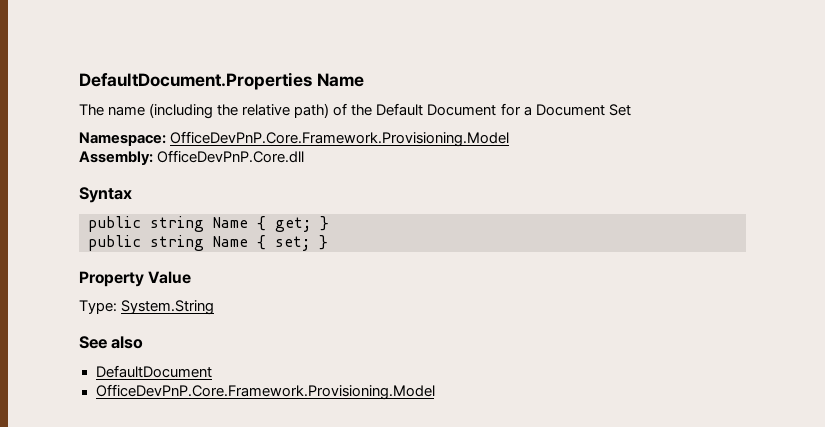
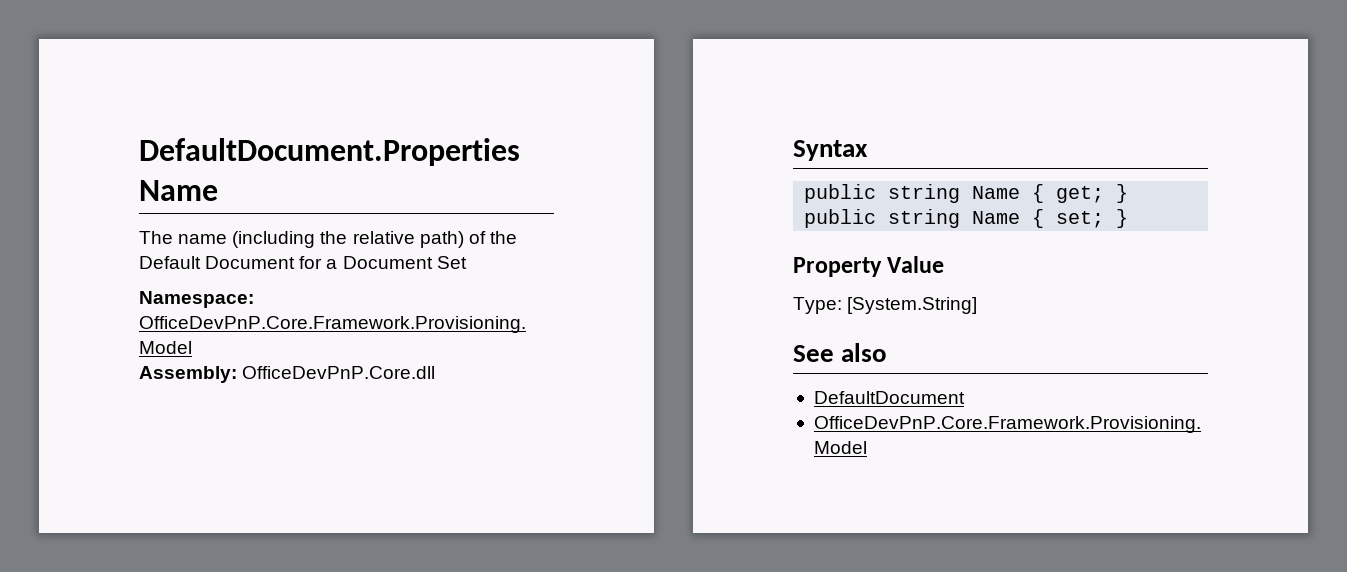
[121,300,215,315] System.String -> [847,297,978,314] [System.String]

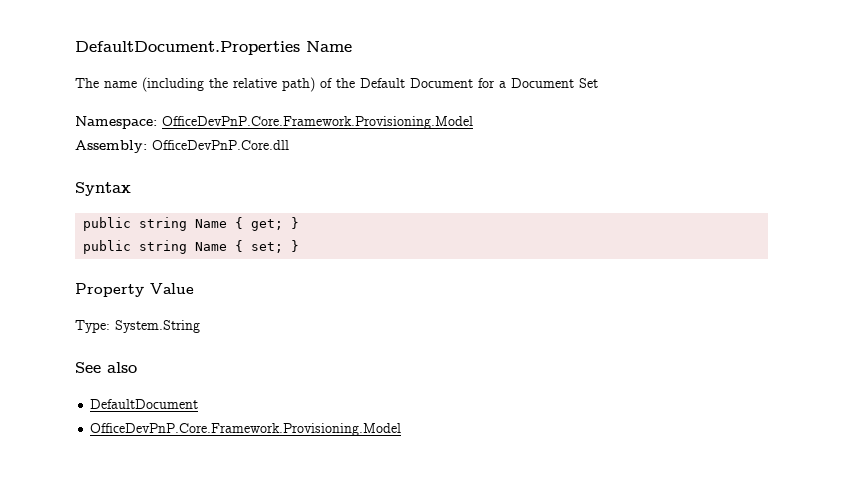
[847,297,978,314] [System.String] -> [115,320,200,333] System.String

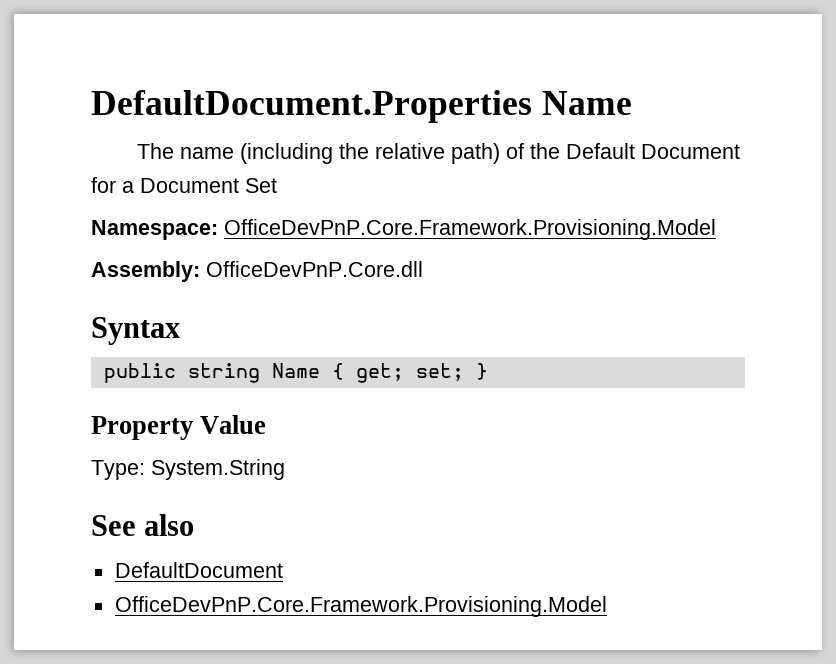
[291,217,300,229] [83,240,244,254] } // public string Name { -> (404, 373) none

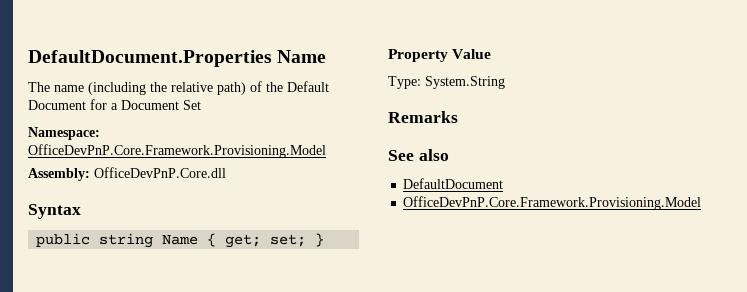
(285, 469) none -> [388,111,458,123] // Remarks

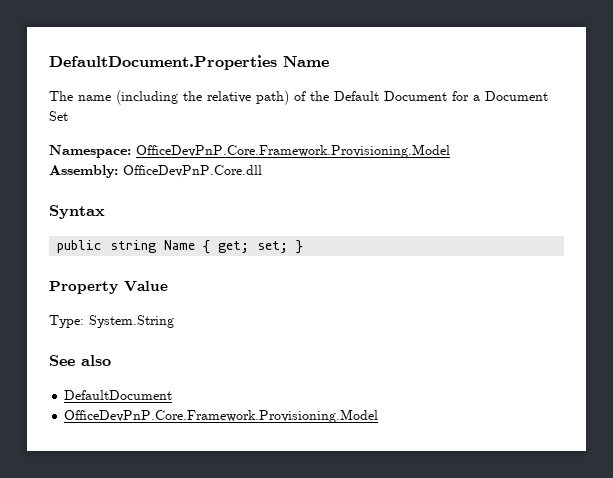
[388,111,458,123] // Remarks -> (174, 321) none

